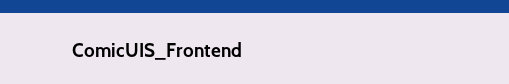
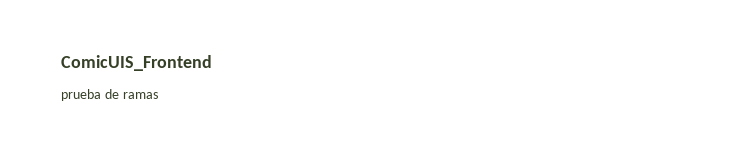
(242, 51) none -> [61,89,158,101] // prueba de ramas

